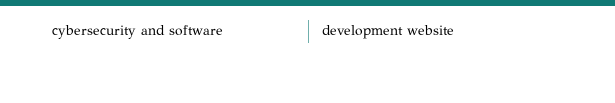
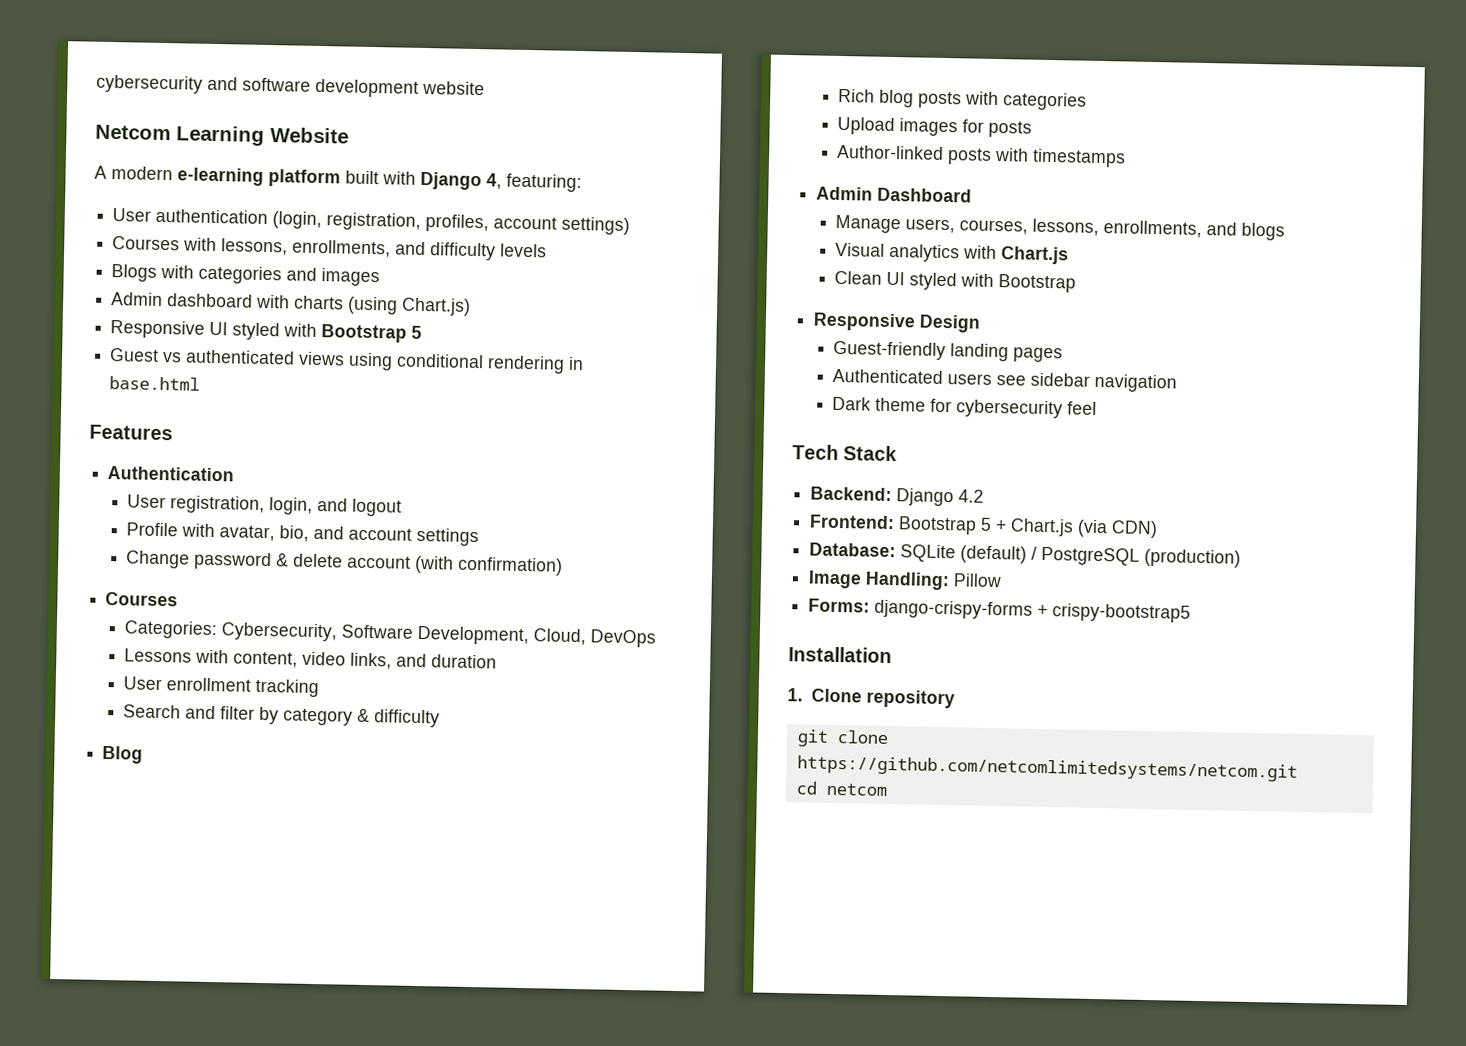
(454, 30) none -> [95,124,349,146] [94,165,582,193] [112,208,631,235] [112,236,548,261] [111,264,381,287] [111,292,472,316] [110,320,423,343] [109,348,585,374] [109,376,201,391] [89,424,173,441] [107,465,235,482] [127,494,403,517] [126,522,480,547] [126,550,564,576] [105,591,179,607] [124,620,657,648] [124,648,498,670] [123,676,320,698] [123,704,441,728] [102,745,144,764] [838,88,1088,111] [837,116,1033,138] [837,144,1127,168] [816,186,973,203] [835,214,1286,241] [835,242,1070,265] [834,270,1077,293] [813,312,982,333] [833,340,1064,363] [832,368,1178,393] [832,396,1098,419] [792,444,898,462] [810,486,985,507] [809,514,1159,539] [809,542,1242,568] [808,570,1003,591] [808,598,1192,623] [788,646,892,664] [787,688,955,709] [796,729,889,747] [796,755,1298,782] [795,781,888,797] // Netcom Learning Website // A modern e-learning platform built with Django 4, featuring: // User authentication (login, registration, profiles, account settings) // Courses with lessons, enrollments, and difficulty levels // Blogs with categories and images // Admin dashboard with charts (using Chart.js) // Responsive UI styled with Bootstrap 5 // Guest vs authenticated views using conditional rendering in base.html // Features // Authentication // User registration, login, and logout // Profile with avatar, bio, and account settings // Change password & delete account (with confirmation) // Courses // Categories: Cybersecurity, Software Development, Cloud, DevOps // Lessons with content, video links, and duration // User enrollment tracking // Search and filter by category & difficulty // Blog // Rich blog posts with categories // Upload images for posts // Author-linked posts with timestamps // Admin Dashboard // Manage users, courses, lessons, enrollments, and blogs // Visual analytics with Chart.js // Clean UI styled with Bootstrap // Responsive Design // Guest-friendly landing pages // Authenticated users see sidebar navigation // Dark theme for cybersecurity feel // Tech Stack // Backend: Django 4.2 // Frontend: Bootstrap 5 + Chart.js (via CDN) // Database: SQLite (default) / PostgreSQL (production) // Image Handling: Pillow // Forms: django-crispy-forms + crispy-bootstrap5 // Installation // 1. Clone repository // git clone https://github.com/netcomlimitedsystems/netcom.git // cd netcom

